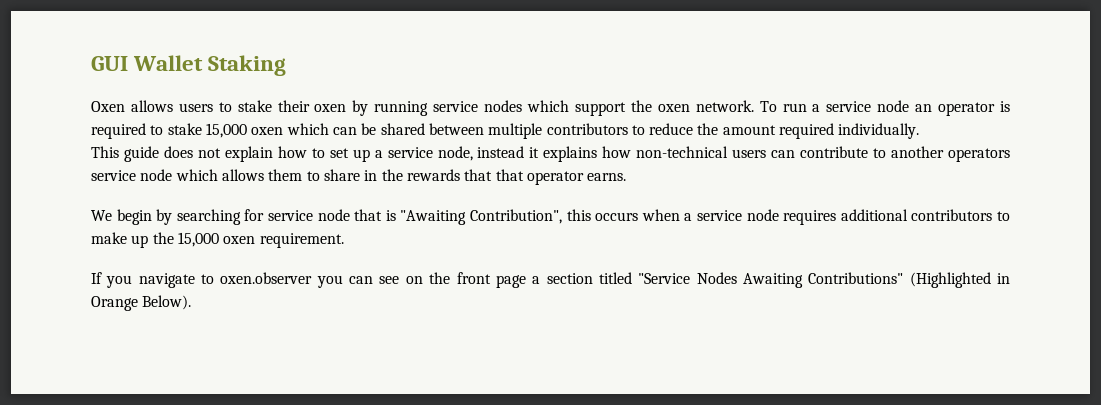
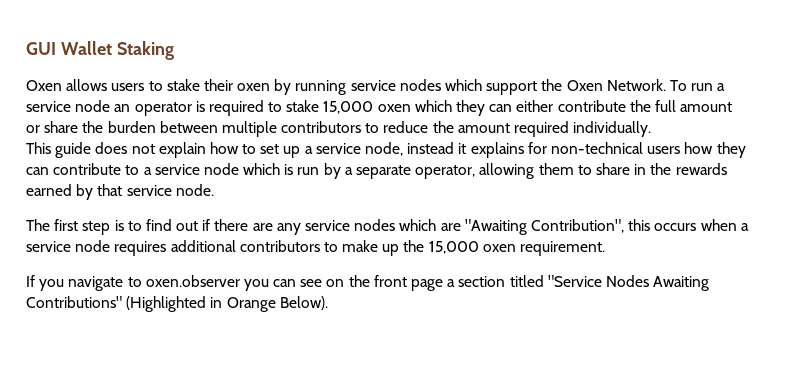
[657,100,754,112] oxen network. -> [566,79,666,91] Oxen Network.
[332,123,425,135] can be shared -> [456,100,733,116] [26,121,156,133] they can either contribute the full amount or share the burden
[602,146,632,158] how -> [527,142,547,154] for
(767, 153) none -> [684,142,746,158] how they
[891,146,1011,162] another operators -> [143,167,152,175] a
[221,169,264,181] allows -> [284,163,535,179] is run by a separate operator, allowing
[464,169,627,185] [91,209,396,225] that that operator earns. // We begin by searching for service node that is -> [26,184,214,200] [26,219,461,235] earned by that service node. // The first step is to find out if there are any service nodes which are

